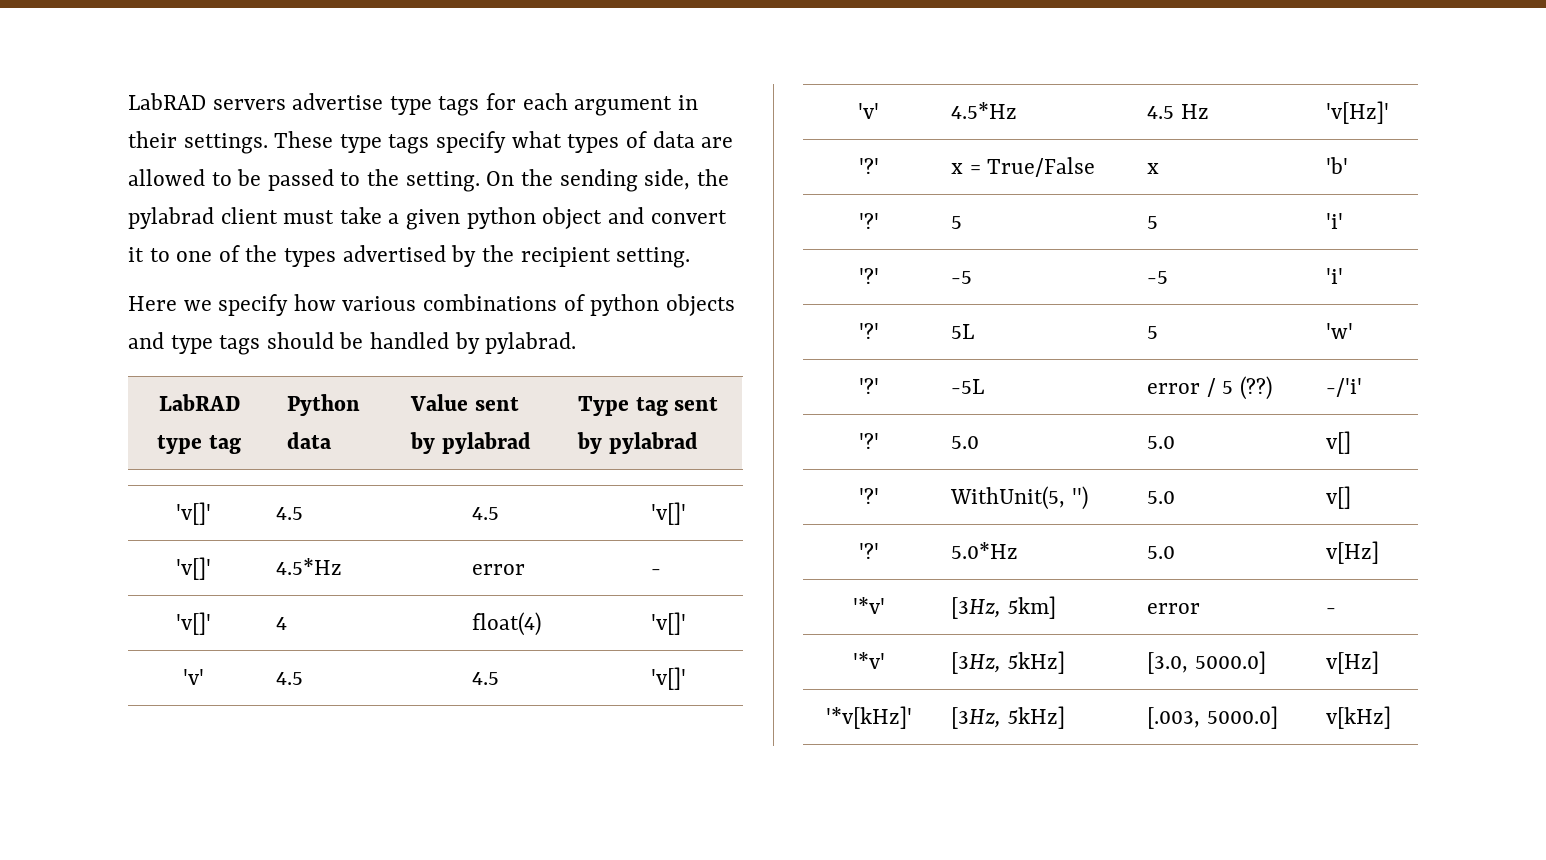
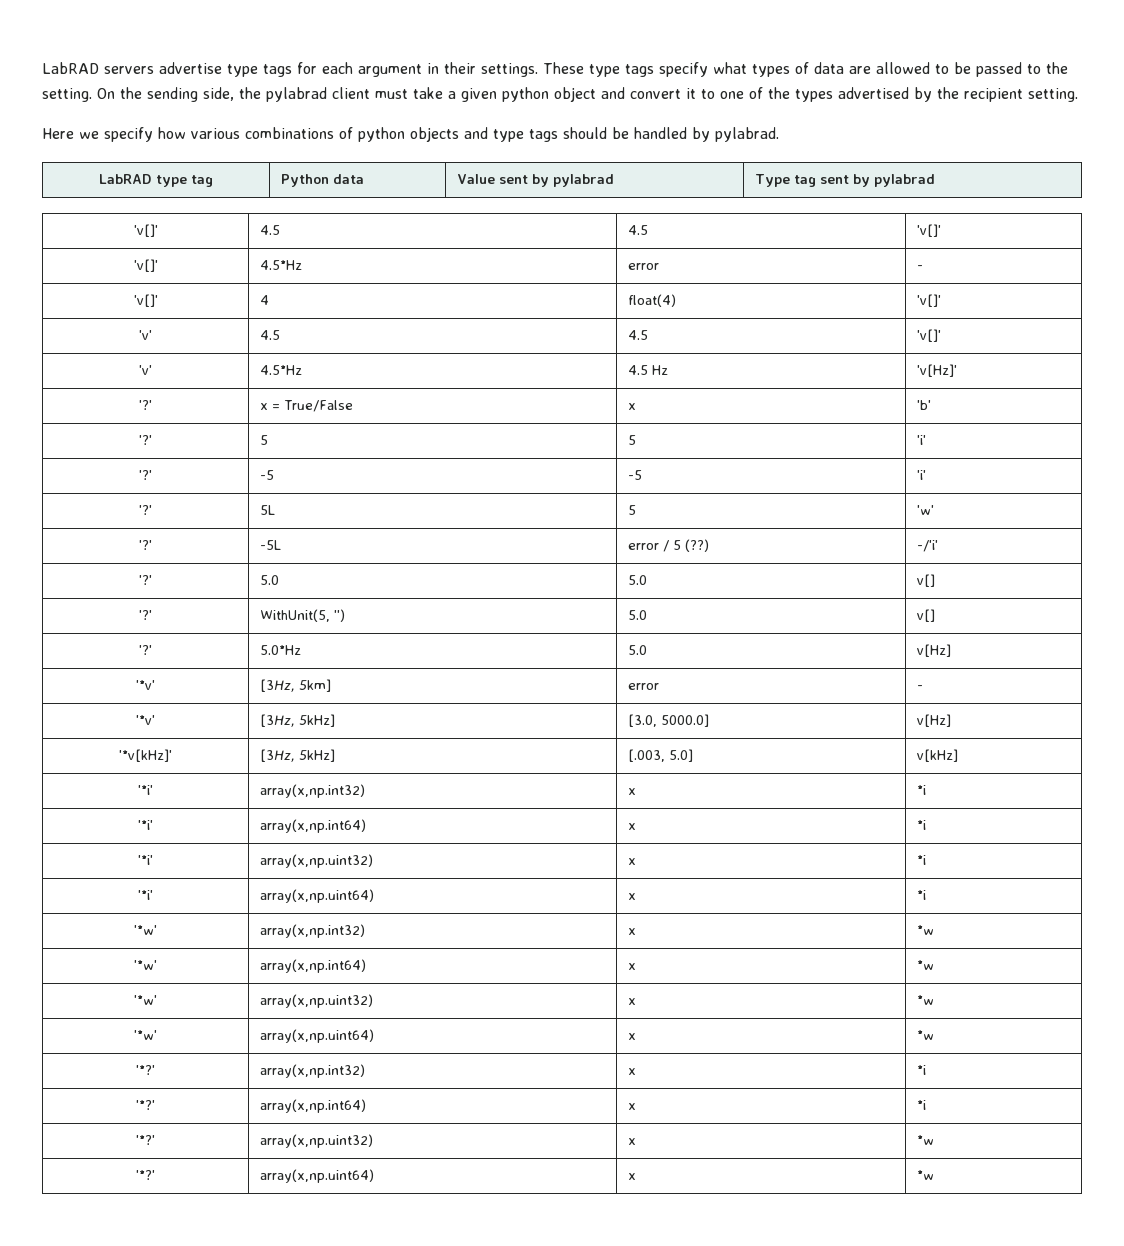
[1206,706,1278,729] 5000.0] -> [669,749,694,762] 5.0]
(1392, 717) none -> [138,785,153,795] [260,784,366,798] [628,788,637,795] [917,785,927,795] [138,820,153,830] [260,819,367,833] [628,823,637,830] [917,820,927,830] [138,855,153,865] [260,854,374,868] [628,858,637,865] [917,855,927,865] [138,890,153,900] [260,889,375,903] [628,893,637,900] [917,890,927,900] [134,925,157,935] [260,924,366,938] [628,928,637,935] [917,925,935,935] [134,960,157,970] [260,959,367,973] [628,963,637,970] [917,960,935,970] [134,995,157,1005] [260,994,374,1008] [628,998,637,1005] [917,995,935,1005] [134,1030,157,1040] [260,1029,375,1043] [628,1033,637,1040] [917,1030,935,1040] [136,1065,155,1075] [260,1064,366,1078] [628,1068,637,1075] [917,1065,927,1075] [136,1100,155,1110] [260,1099,367,1113] [628,1103,637,1110] [917,1100,927,1110] [136,1135,155,1145] [260,1134,374,1148] [628,1138,637,1145] [917,1135,935,1145] [136,1170,155,1180] [260,1169,375,1183] [628,1173,637,1180] [917,1170,935,1180] // '*i' | array(x,np.int32) | x | *i // '*i' | array(x,np.int64) | x | *i // '*i' | array(x,np.uint32) | x | *i // '*i' | array(x,np.uint64) | x | *i // '*w' | array(x,np.int32) | x | *w // '*w' | array(x,np.int64) | x | *w // '*w' | array(x,np.uint32) | x | *w // '*w' | array(x,np.uint64) | x | *w // '*?' | array(x,np.int32) | x | *i // '*?' | array(x,np.int64) | x | *i // '*?' | array(x,np.uint32) | x | *w // '*?' | array(x,np.uint64) | x | *w

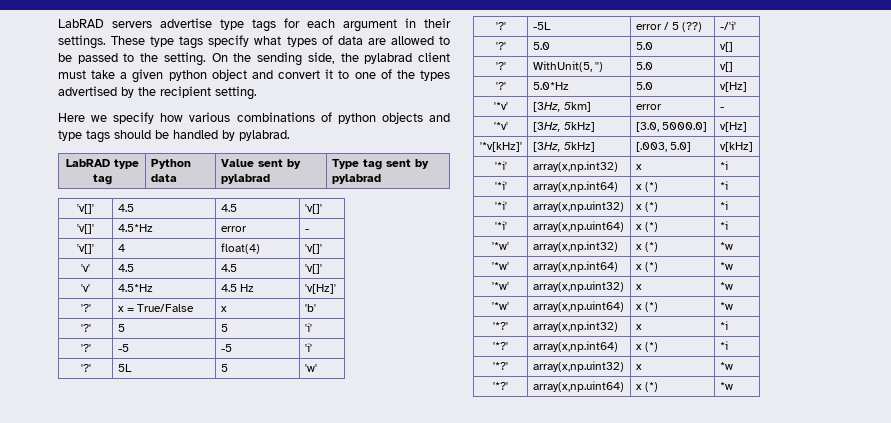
(637, 826) none -> [644,182,658,192] (*)
(637, 861) none -> [644,202,658,212] (*)
(637, 896) none -> [644,222,658,232] (*)
(637, 931) none -> [644,242,658,252] (*)
(637, 966) none -> [644,262,658,272] (*)
(637, 1036) none -> [644,302,658,312] (*)
(637, 1106) none -> [644,342,658,352] (*)
(637, 1176) none -> [644,382,658,392] (*)

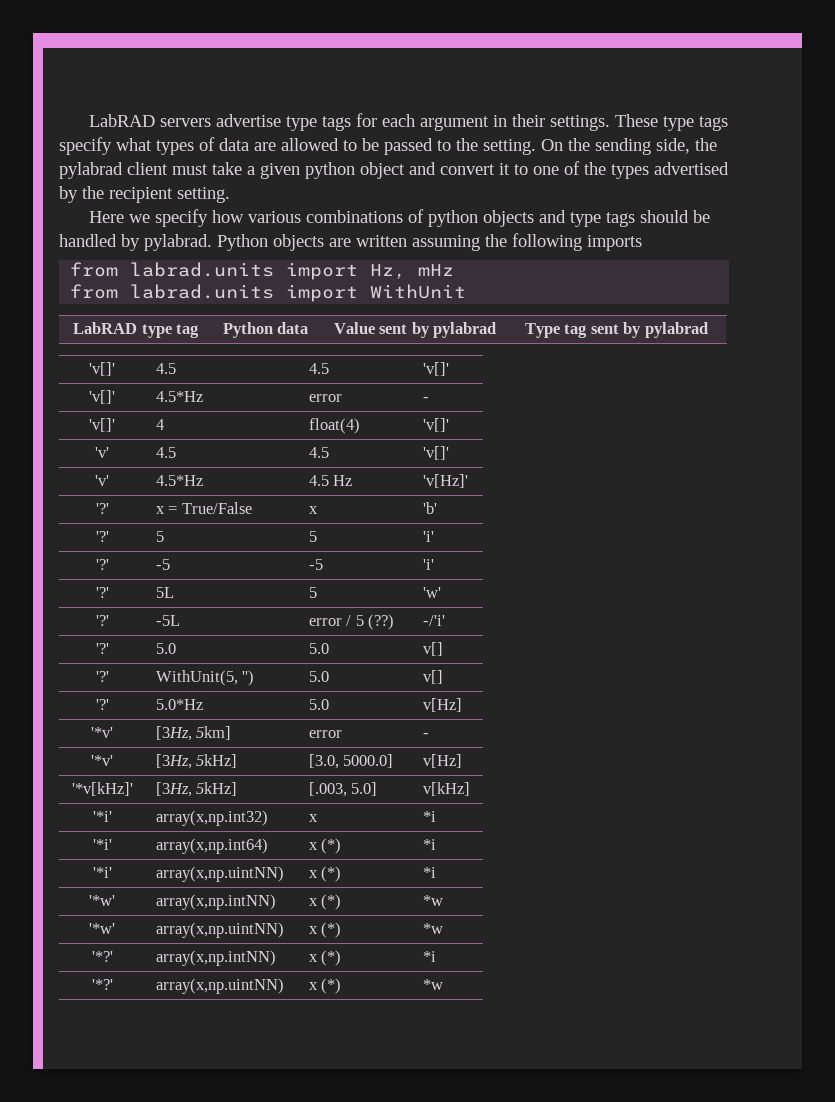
(290, 135) none -> [217,233,642,251] [70,262,455,280] [70,284,467,302] Python objects are written assuming the following imports // from labrad.units import Hz, mHz // from labrad.units import WithUnit
[532,201,624,212] [635,202,658,212] [719,201,728,210] [494,221,507,230] [532,221,624,232] array(x,np.uint32) | x (*) | *i // '*i' | array(x,np.uint64) -> [155,866,284,882] array(x,np.uintNN)
[532,241,618,252] [635,242,658,252] [719,242,733,250] [492,262,509,270] [532,261,618,272] [635,262,658,272] [719,262,733,270] [492,282,509,290] [532,281,624,292] [635,284,642,290] [719,282,733,290] [492,302,509,310] [532,301,624,312] array(x,np.int32) | x (*) | *w // '*w' | array(x,np.int64) | x (*) | *w // '*w' | array(x,np.uint32) | x | *w // '*w' | array(x,np.uint64) -> [155,894,276,910] [308,894,342,910] [422,895,443,906] [89,923,115,934] [155,922,284,938] array(x,np.intNN) | x (*) | *w // '*w' | array(x,np.uintNN)
[532,321,618,332] [635,324,642,330] [719,321,728,330] [493,342,508,350] [532,341,618,352] array(x,np.int32) | x | *i // '*?' | array(x,np.int64) -> [155,950,276,966] array(x,np.intNN)
[532,361,624,372] [635,364,642,370] [719,362,733,370] [493,382,508,390] [532,381,624,392] array(x,np.uint32) | x | *w // '*?' | array(x,np.uint64) -> [155,978,284,994] array(x,np.uintNN)

